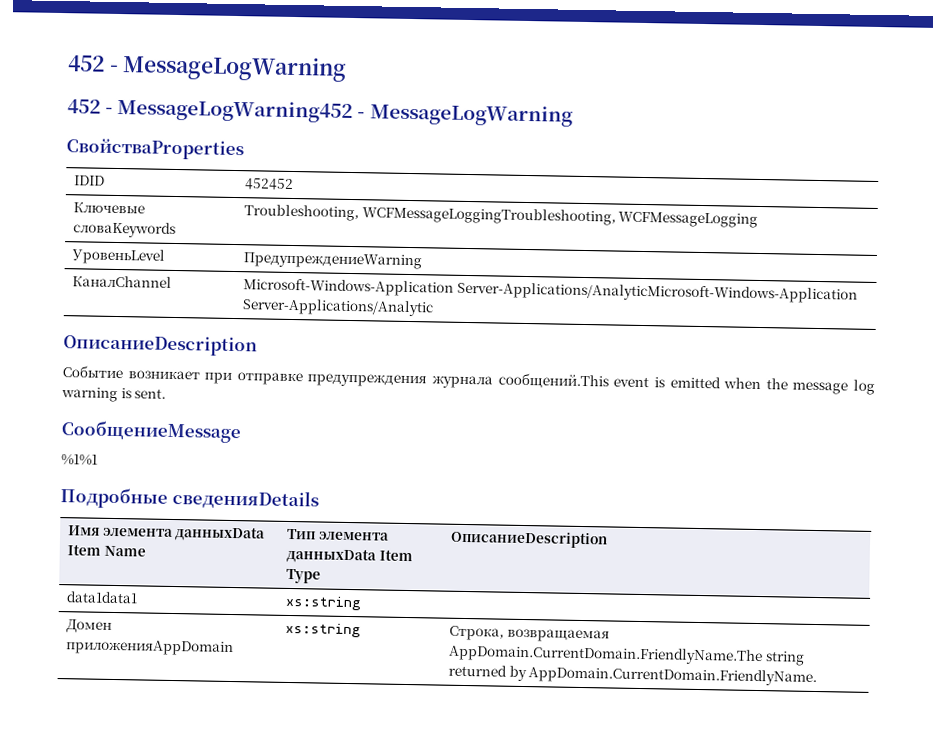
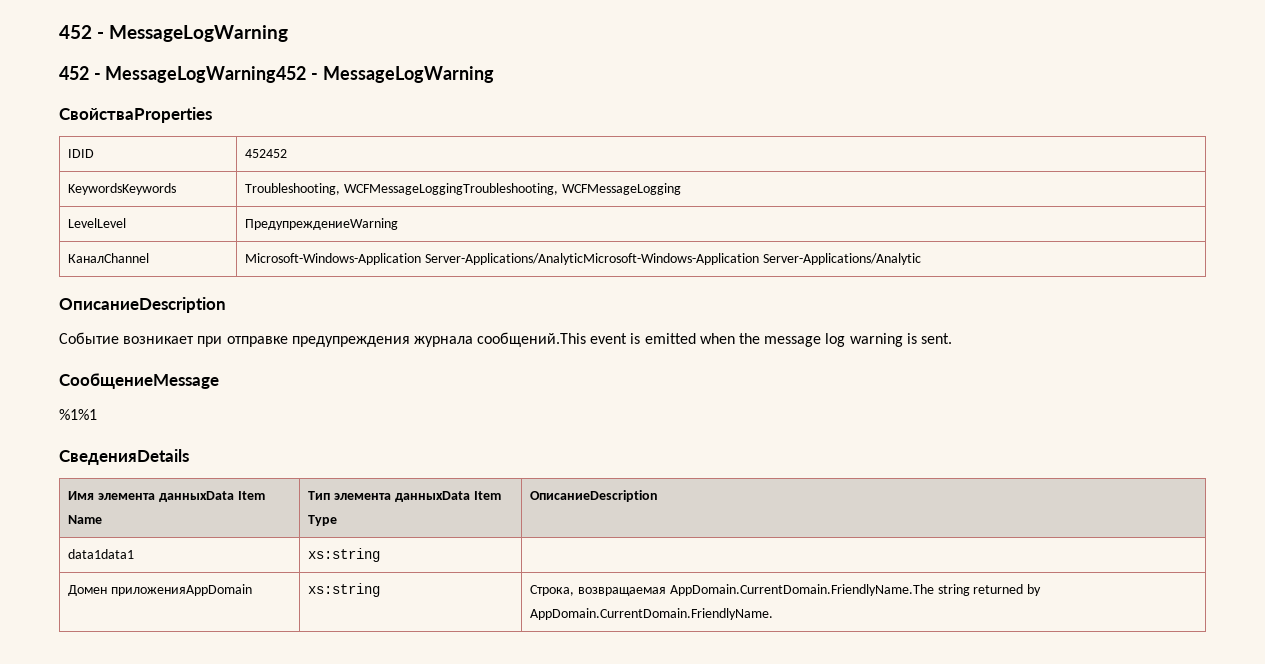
[72,202,145,214] [72,221,176,238] Ключевые словаKeywords -> [68,183,177,195] KeywordsKeywords
[70,248,165,265] УровеньLevel -> [68,218,127,228] LevelLevel
[60,487,319,511] Подробные сведенияDetails -> [59,449,189,465] СведенияDetails

